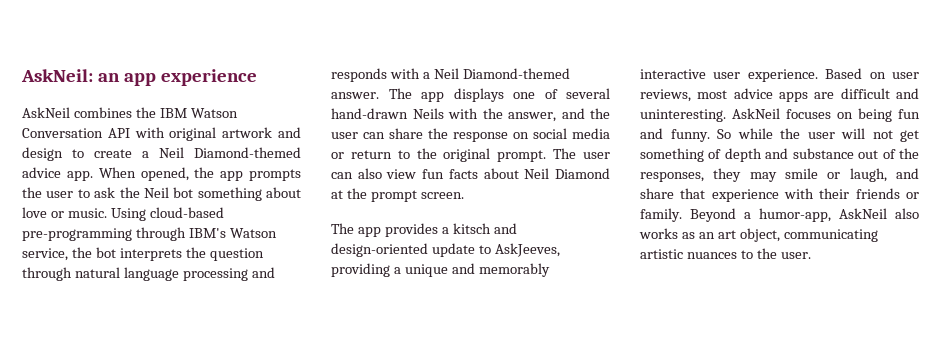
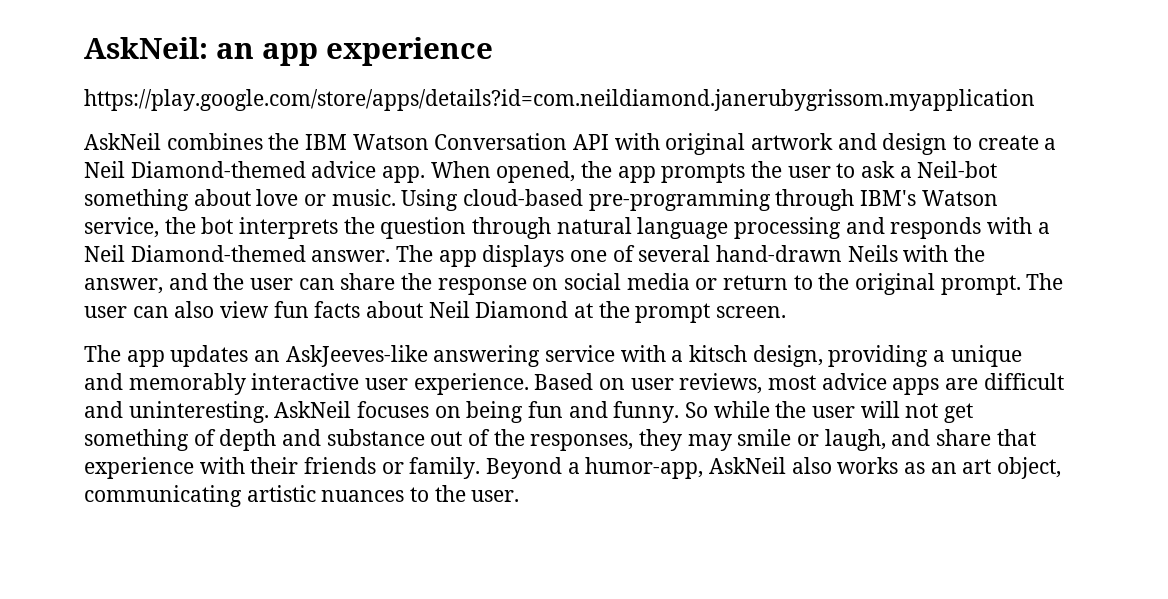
(257, 77) none -> [84,89,1035,111] // https://play.google.com/store/apps/details?id=com.neildiamond.janerubygrissom.myapplication
[119,187,194,198] the Neil bot -> [899,161,998,178] a Neil-bot
[384,223,517,237] [331,243,560,257] provides a kitsch and design-oriented update to AskJeeves, -> [170,345,823,367] updates an AskJeeves-like answering service with a kitsch design,

